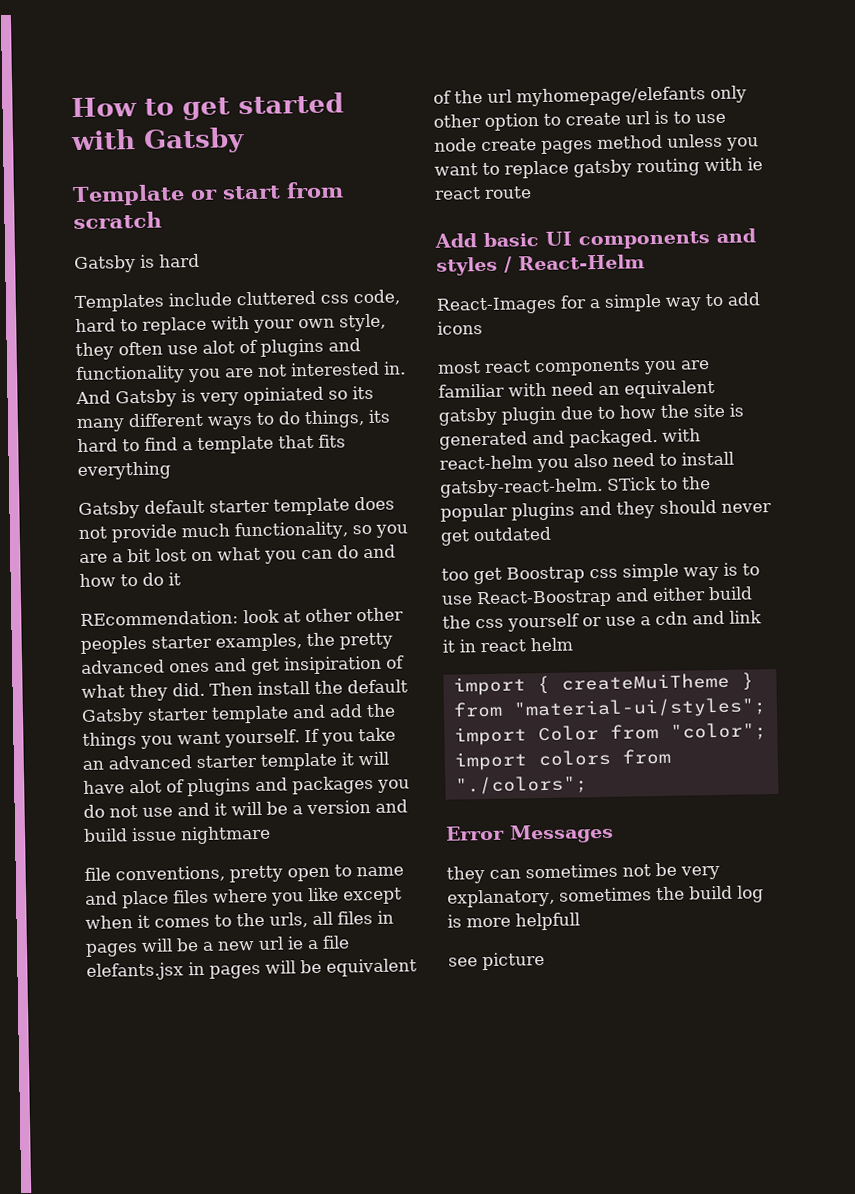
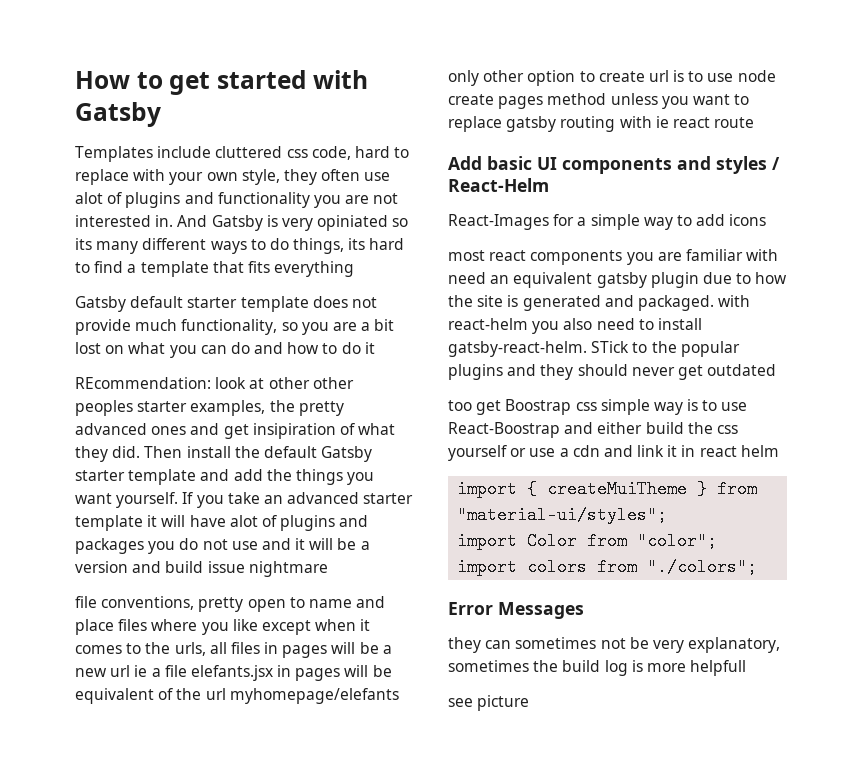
[72,181,344,207] [73,211,162,230] [74,253,200,274] // Template or start from scratch // Gatsby is hard -> (161, 114) none

